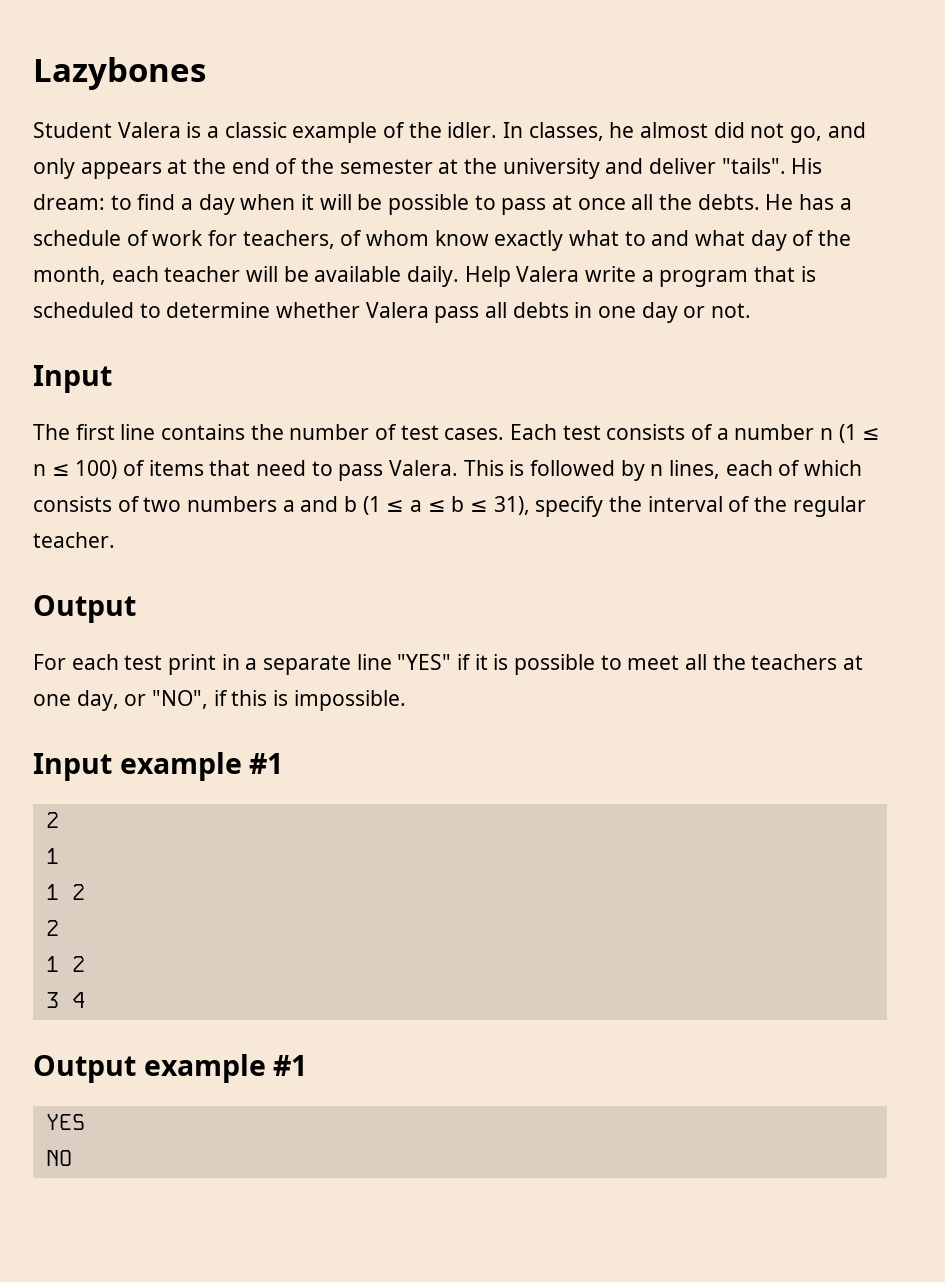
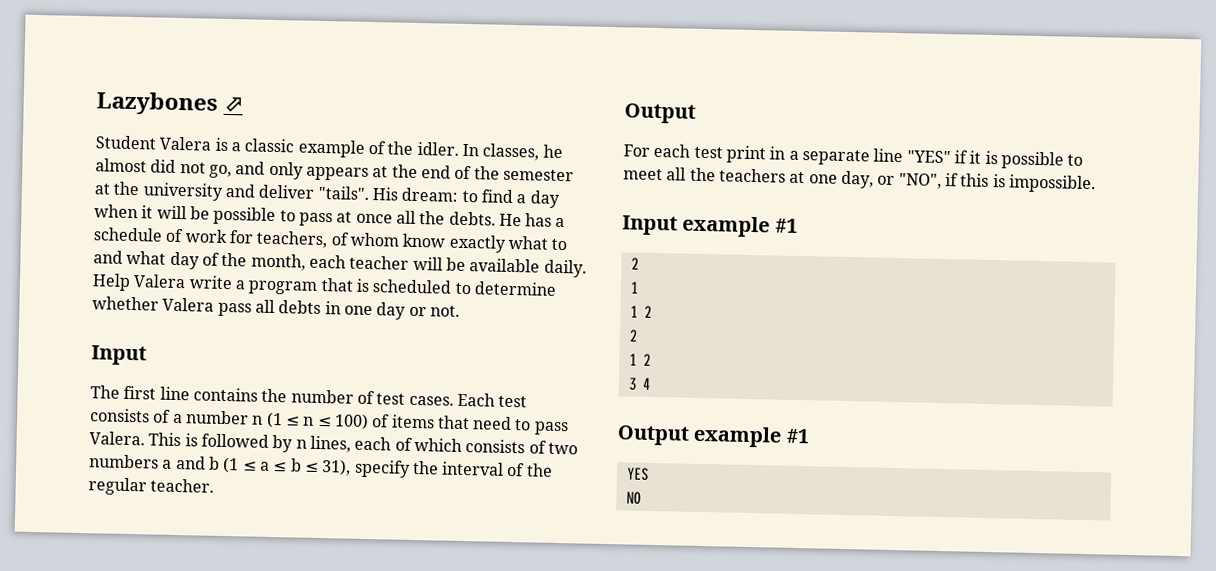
(206, 73) none -> [223,96,244,113] ⬀

